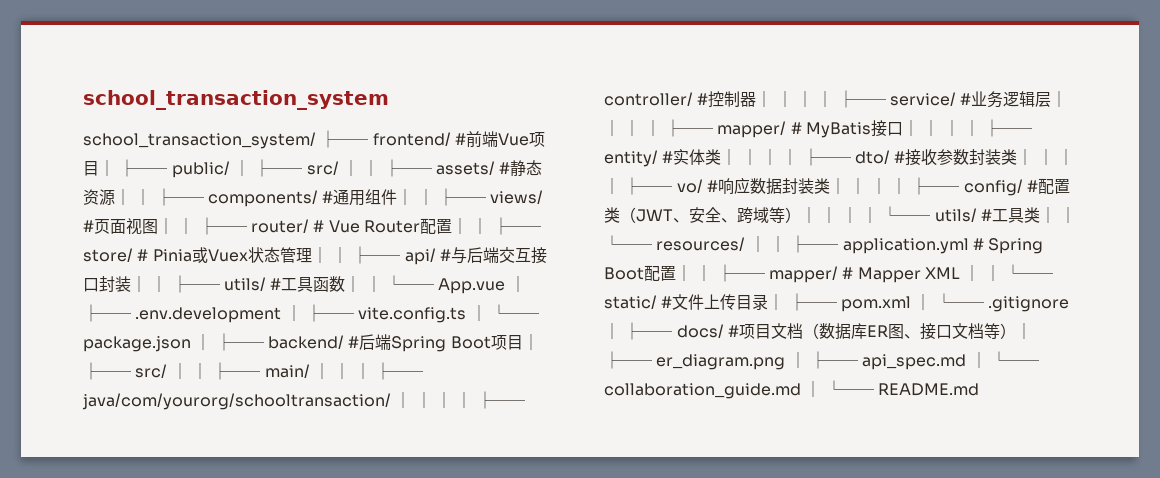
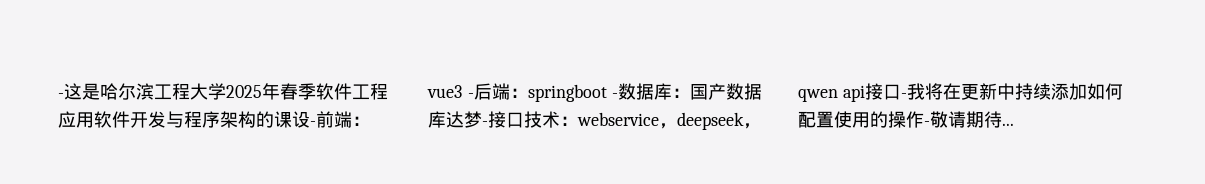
[83,90,389,110] [83,130,545,149] [83,159,543,178] [83,188,544,207] [83,217,541,235] [83,246,547,265] [83,275,526,294] [83,304,539,323] [83,333,539,352] [83,362,423,380] [82,391,525,410] [604,90,1068,108] [604,119,1033,138] [604,148,1074,167] [604,177,1070,196] [604,206,1077,224] [604,235,1044,254] [604,264,1053,283] [604,293,1069,312] [604,322,1032,340] [604,351,1039,370] [604,380,979,399] school_transaction_system // school_transaction_system/ ├── frontend/ #前端Vue项目│ ├── public/ │ ├── src/ │ │ ├── assets/ #静态资源│ │ ├── components/ #通用组件│ │ ├── views/ #页面视图│ │ ├── router/ # Vue Router配置│ │ ├── store/ # Pinia或Vuex状态管理│ │ ├── api/ #与后端交互接口封装│ │ ├── utils/ #工具函数│ │ └── App.vue │ ├── .env.development │ ├── vite.config.ts │ └── package.json │ ├── backend/ #后端Spring Boot项目│ ├── src/ │ │ ├── main/ │ │ │ ├── java/com/yourorg/schooltransaction/ │ │ │ │ ├── controller/ #控制器│ │ │ │ ├── service/ #业务逻辑层│ │ │ │ ├── mapper/ # MyBatis接口│ │ │ │ ├── entity/ #实体类│ │ │ │ ├── dto/ #接收参数封装类│ │ │ │ ├── vo/ #响应数据封装类│ │ │ │ ├── config/ #配置类（JWT、安全、跨域等）│ │ │ │ └── utils/ #工具类│ │ └── resources/ │ │ ├── application.yml # Spring Boot配置│ │ ├── mapper/ # Mapper XML │ │ └── static/ #文件上传目录│ ├── pom.xml │ └── .gitignore │ ├── docs/ #项目文档（数据库ER图、接口文档等）│ ├── er_diagram.png │ ├── api_spec.md │ └── collaboration_guide.md │ └── README.md -> [58,83,388,100] [58,111,370,128] [427,83,762,102] [428,111,761,130] [798,83,1123,102] [798,111,1014,128] -这是哈尔滨工程大学2025年春季软件工程应用软件开发与程序架构的课设-前端：vue3 -后端：springboot -数据库：国产数据库达梦-接口技术：webservice，deepseek，qwen api接口-我将在更新中持续添加如何配置使用的操作-敬请期待...

